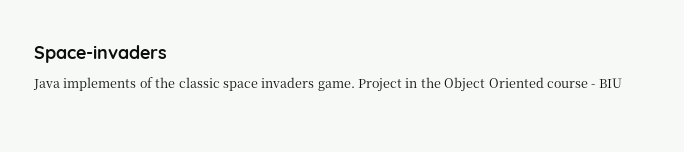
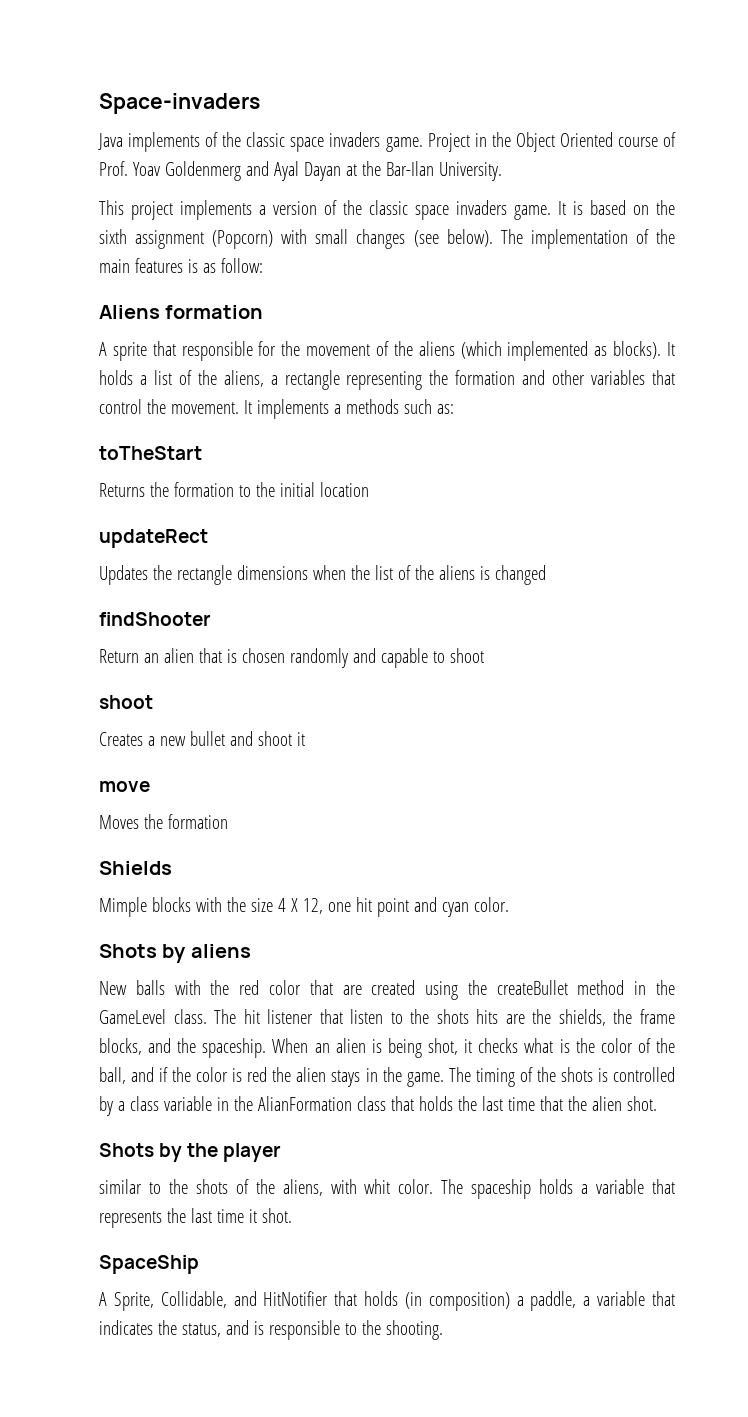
[591,78,622,88] - BIU -> [662,132,676,147] [99,161,502,181] [99,200,675,220] [99,229,675,249] [99,258,263,273] [99,305,264,319] [99,341,675,361] [99,370,676,390] [99,399,454,419] [99,446,202,460] [99,482,369,497] [99,529,208,548] [99,565,546,585] [99,612,211,626] [99,648,484,668] [99,695,153,709] [99,731,305,746] [99,781,150,792] [99,814,228,829] [99,861,172,875] [99,897,509,917] [99,944,251,963] [99,980,675,1000] [99,1009,676,1026] [99,1038,676,1058] [99,1067,676,1087] [99,1096,657,1116] [99,1143,282,1162] [99,1179,675,1199] [99,1208,292,1228] [99,1255,199,1274] [99,1291,675,1311] [99,1320,443,1340] of Prof. Yoav Goldenmerg and Ayal Dayan at the Bar-Ilan University. // This project implements a version of the classic space invaders game. It is based on the sixth assignment (Popcorn) with small changes (see below). The implementation of the main features is as follow: // Aliens formation // A sprite that responsible for the movement of the aliens (which implemented as blocks). It holds a list of the aliens, a rectangle representing the formation and other variables that control the movement. It implements a methods such as: // toTheStart // Returns the formation to the initial location // updateRect // Updates the rectangle dimensions when the list of the aliens is changed // findShooter // Return an alien that is chosen randomly and capable to shoot // shoot // Creates a new bullet and shoot it // move // Moves the formation // Shields // Mimple blocks with the size 4 X 12, one hit point and cyan color. // Shots by aliens // New balls with the red color that are created using the createBullet method in the GameLevel class. The hit listener that listen to the shots hits are the shields, the frame blocks, and the spaceship. When an alien is being shot, it checks what is the color of the ball, and if the color is red the alien stays in the game. The timing of the shots is controlled by a class variable in the AlianFormation class that holds the last time that the alien shot. // Shots by the player // similar to the shots of the aliens, with whit color. The spaceship holds a variable that represents the last time it shot. // SpaceShip // A Sprite, Collidable, and HitNotifier that holds (in composition) a paddle, a variable that indicates the status, and is responsible to the shooting.

